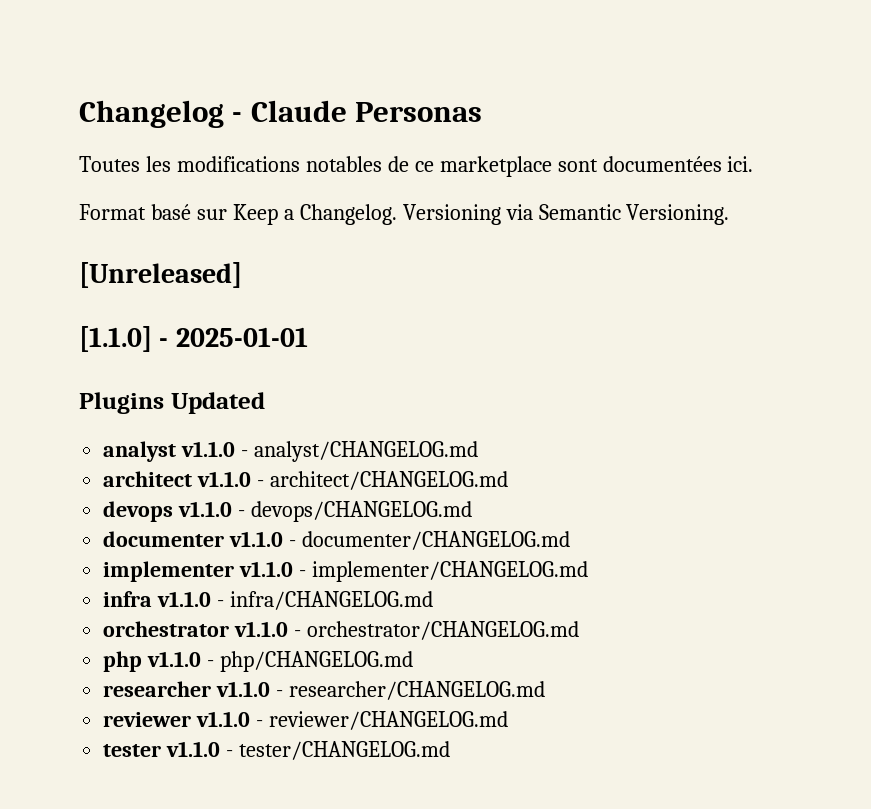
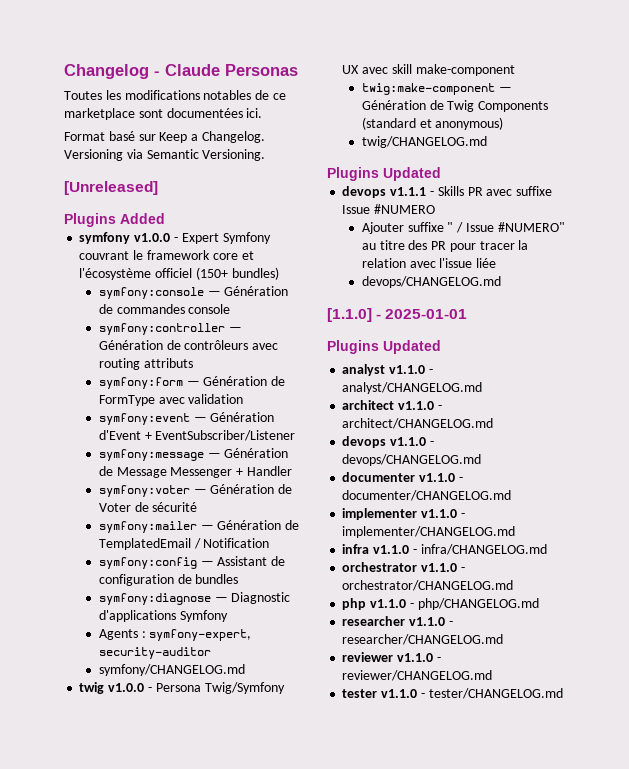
(242, 275) none -> [64,213,165,227] [79,232,271,244] [79,250,254,260] [79,267,279,280] [98,286,289,299] [98,304,231,314] [98,323,242,335] [98,340,279,350] [98,358,193,370] [98,376,286,389] [98,394,244,406] [98,412,275,425] [98,430,296,441] [98,448,289,461] [98,466,292,478] [98,484,293,497] [98,502,198,512] [98,520,300,533] [98,538,270,550] [98,556,286,569] [98,574,239,586] [98,592,291,605] [98,610,228,622] [98,629,252,641] [98,647,211,659] [98,664,245,676] [79,682,285,694] [342,64,515,76] [361,83,512,95] [361,100,549,112] [361,117,504,130] [361,136,487,148] [327,167,441,181] [342,186,553,198] [342,204,436,214] [361,222,565,234] [361,240,529,252] [361,258,497,268] [361,276,501,288] // Plugins Added // symfony v1.0.0 - Expert Symfony couvrant le framework core et l'écosystème officiel (150+ bundles) // symfony:console — Génération de commandes console // symfony:controller — Génération de contrôleurs avec routing attributs // symfony:form — Génération de FormType avec validation // symfony:event — Génération d'Event + EventSubscriber/Listener // symfony:message — Génération de Message Messenger + Handler // symfony:voter — Génération de Voter de sécurité // symfony:mailer — Génération de TemplatedEmail / Notification // symfony:config — Assistant de configuration de bundles // symfony:diagnose — Diagnostic d'applications Symfony // Agents : symfony-expert, security-auditor // symfony/CHANGELOG.md // twig v1.0.0 - Persona Twig/Symfony UX avec skill make-component // twig:make-component — Génération de Twig Components (standard et anonymous) // twig/CHANGELOG.md // Plugins Updated // devops v1.1.1 - Skills PR avec suffixe Issue #NUMERO // Ajouter suffixe " / Issue #NUMERO" au titre des PR pour tracer la relation avec l'issue liée // devops/CHANGELOG.md

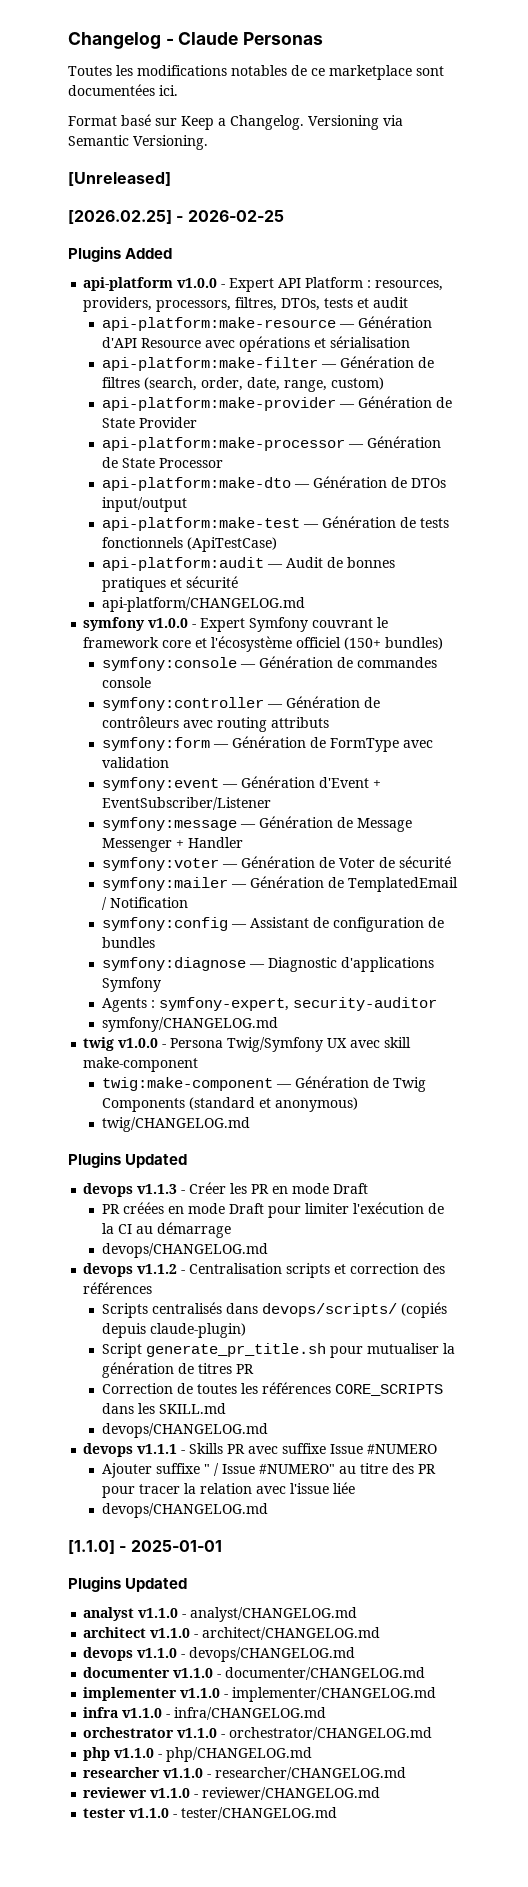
(158, 188) none -> [68,210,284,224] // [2026.02.25] - 2026-02-25
(165, 218) none -> [83,277,444,292] [83,297,409,312] [102,316,433,331] [102,336,411,352] [102,356,435,371] [102,377,385,392] [102,396,453,411] [102,417,198,428] [102,436,442,451] [102,457,224,468] [102,476,447,491] [102,497,188,512] [102,516,450,531] [102,537,278,552] [102,557,396,571] [102,576,239,592] [102,597,306,612] // api-platform v1.0.0 - Expert API Platform : resources, providers, processors, filtres, DTOs, tests et audit // api-platform:make-resource — Génération d'API Resource avec opérations et sérialisation // api-platform:make-filter — Génération de filtres (search, order, date, range, custom) // api-platform:make-provider — Génération de State Provider // api-platform:make-processor — Génération de State Processor // api-platform:make-dto — Génération de DTOs input/output // api-platform:make-test — Génération de tests fonctionnels (ApiTestCase) // api-platform:audit — Audit de bonnes pratiques et sécurité // api-platform/CHANGELOG.md
(441, 174) none -> [83,1182,369,1197] [102,1202,445,1218] [102,1222,232,1238] [102,1243,269,1258] [83,1263,446,1278] [83,1282,153,1294] [102,1302,448,1318] [102,1323,247,1338] [102,1343,456,1358] [102,1362,255,1378] [102,1382,444,1396] [102,1403,227,1414] [102,1423,269,1438] // devops v1.1.3 - Créer les PR en mode Draft // PR créées en mode Draft pour limiter l'exécution de la CI au démarrage // devops/CHANGELOG.md // devops v1.1.2 - Centralisation scripts et correction des références // Scripts centralisés dans devops/scripts/ (copiés depuis claude-plugin) // Script generate_pr_title.sh pour mutualiser la génération de titres PR // Correction de toutes les références CORE_SCRIPTS dans les SKILL.md // devops/CHANGELOG.md

